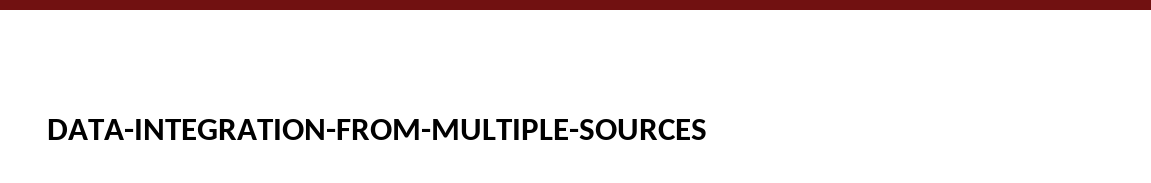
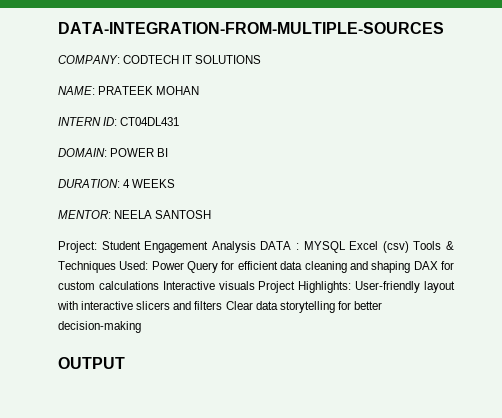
(707, 129) none -> [58,55,262,64] [58,86,200,95] [58,117,180,126] [58,148,169,157] [58,179,176,188] [58,210,212,219] [58,241,455,253] [58,261,455,273] [58,281,455,293] [57,301,382,313] [58,321,141,333] [58,357,125,369] // COMPANY: CODTECH IT SOLUTIONS // NAME: PRATEEK MOHAN // INTERN ID: CT04DL431 // DOMAIN: POWER BI // DURATION: 4 WEEKS // MENTOR: NEELA SANTOSH // Project: Student Engagement Analysis DATA : MYSQL Excel (csv) Tools & Techniques Used: Power Query for efficient data cleaning and shaping DAX for custom calculations Interactive visuals Project Highlights: User-friendly layout with interactive slicers and filters Clear data storytelling for better decision-making // OUTPUT

